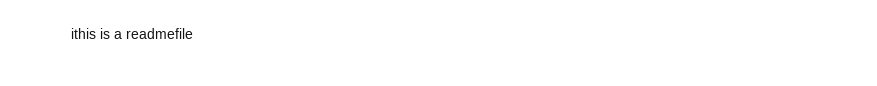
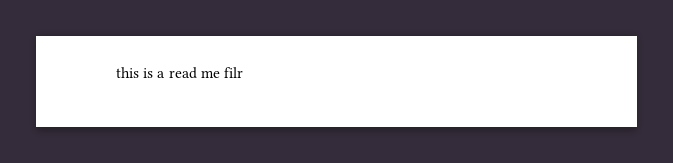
[71,28,96,39] ithis -> [116,67,139,78] this
[126,28,193,39] readmefile -> [168,67,243,79] read me filr

